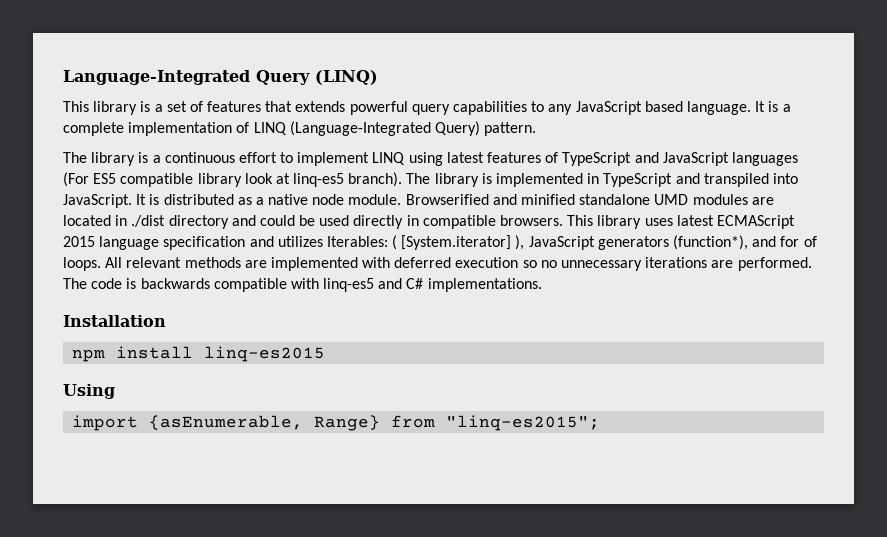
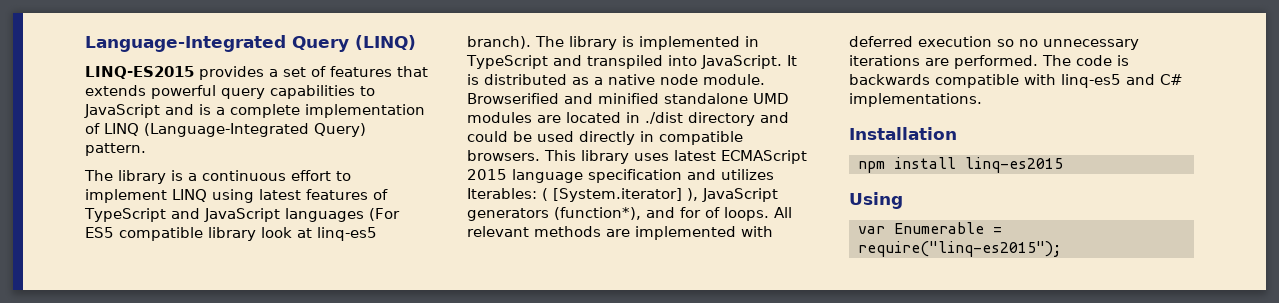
[63,101,151,115] This library is -> [85,66,264,80] LINQ-ES2015 provides
[548,101,766,115] any JavaScript based language. It -> [84,104,194,118] JavaScript and
[72,415,601,431] import {asEnumerable, Range} from "linq-es2015"; -> [858,222,1002,234] [858,241,1061,257] var Enumerable = require("linq-es2015");

